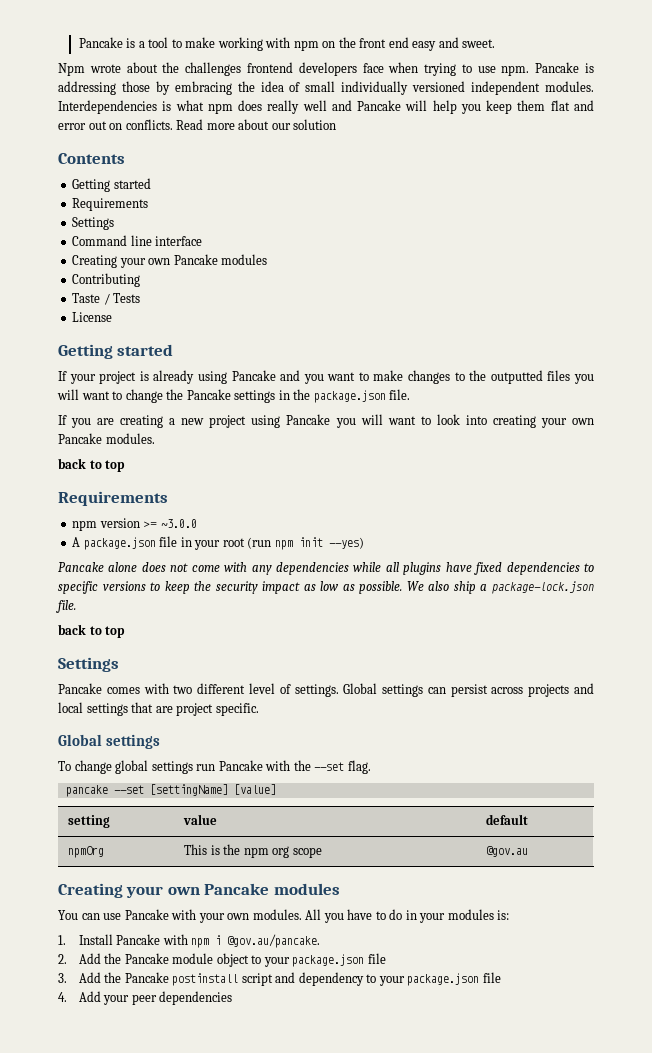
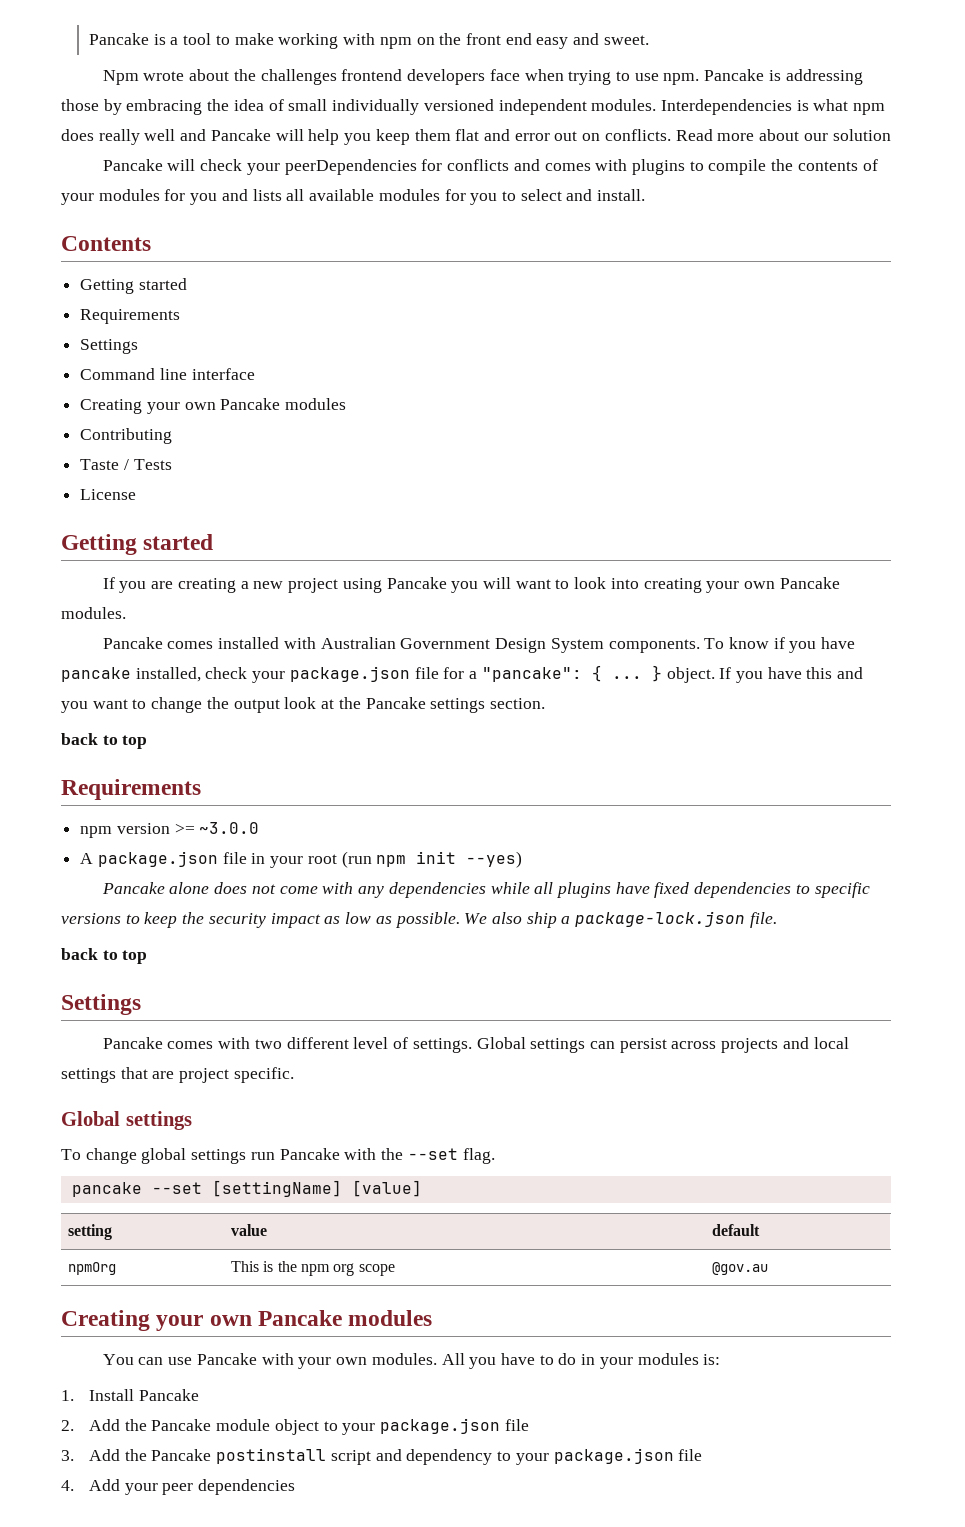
(337, 124) none -> [102,159,878,175] [61,189,646,205] // Pancake will check your peerDependencies for conflicts and comes with plugins to compile the contents of your modules for you and lists all available modules for you to select and install.
[58,370,594,384] [57,389,411,403] // If your project is already using Pancake and you want to make changes to the outputted files you will want to change the Pancake settings in the package.json file. -> (214, 542) none
(155, 438) none -> [102,637,856,653] [61,665,864,683] [61,697,545,713] // Pancake comes installed with Australian Government Design System components. To know if you have pancake installed, check your package.json file for a "pancake": { ... } object. If you have this and you want to change the output look at the Pancake settings section.
[162,934,321,948] with npm i @gov.au/pancake. -> (199, 1395) none

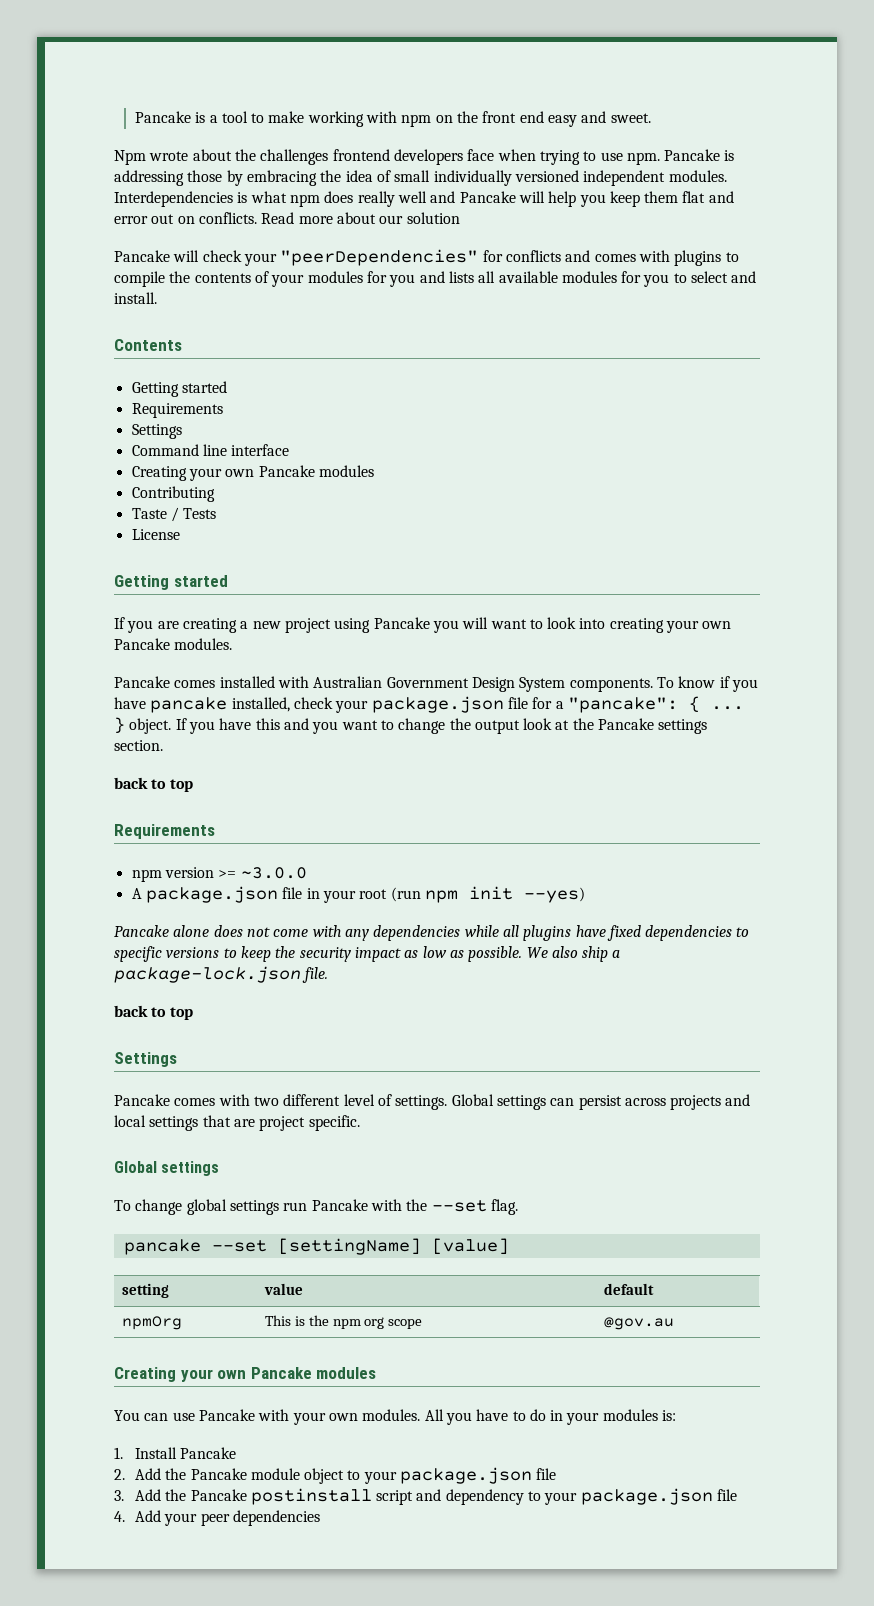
[284,159,417,175] peerDependencies -> [280,249,479,266] "peerDependencies"

